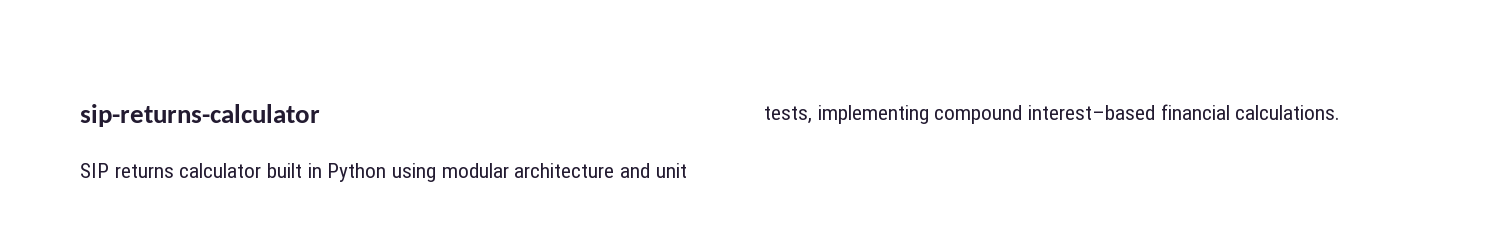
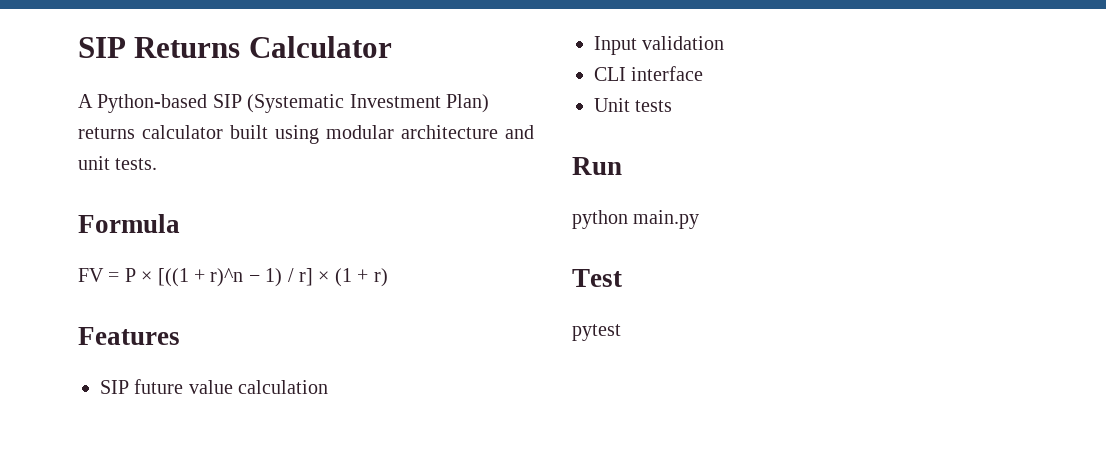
[80,104,320,127] [80,163,109,178] sip-returns-calculator // SIP -> [78,36,392,58] [78,94,489,113] SIP Returns Calculator // A Python-based SIP (Systematic Investment Plan)
[307,163,387,182] in Python -> (268, 132) none
[764,104,1341,124] tests, implementing compound interest–based financial calculations. -> [115,158,158,170] [78,214,180,233] [78,268,388,287] [78,327,180,345] [100,379,329,394] [594,36,725,55] [594,66,704,81] [594,98,673,112] [572,157,622,175] [572,210,700,229] [572,269,622,287] [572,324,621,341] tests. // Formula // FV = P × [((1 + r)^n − 1) / r] × (1 + r) // Features // SIP future value calculation // Input validation // CLI interface // Unit tests // Run // python main.py // Test // pytest

